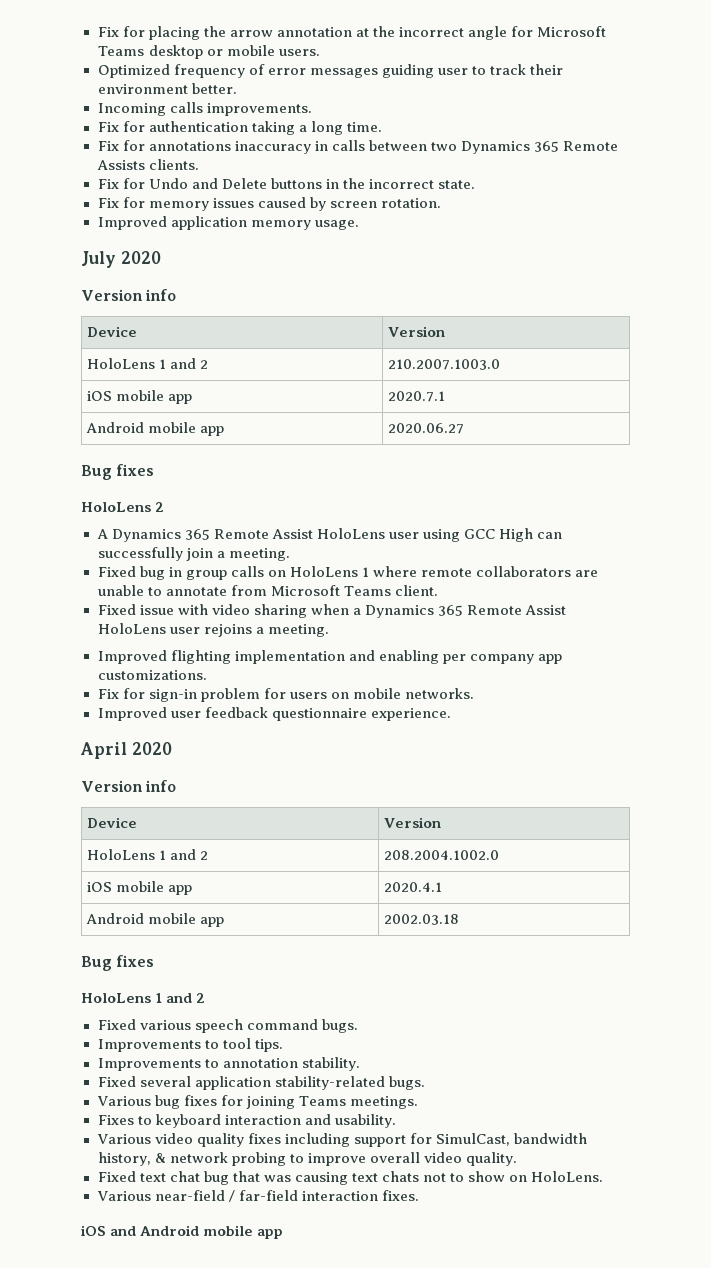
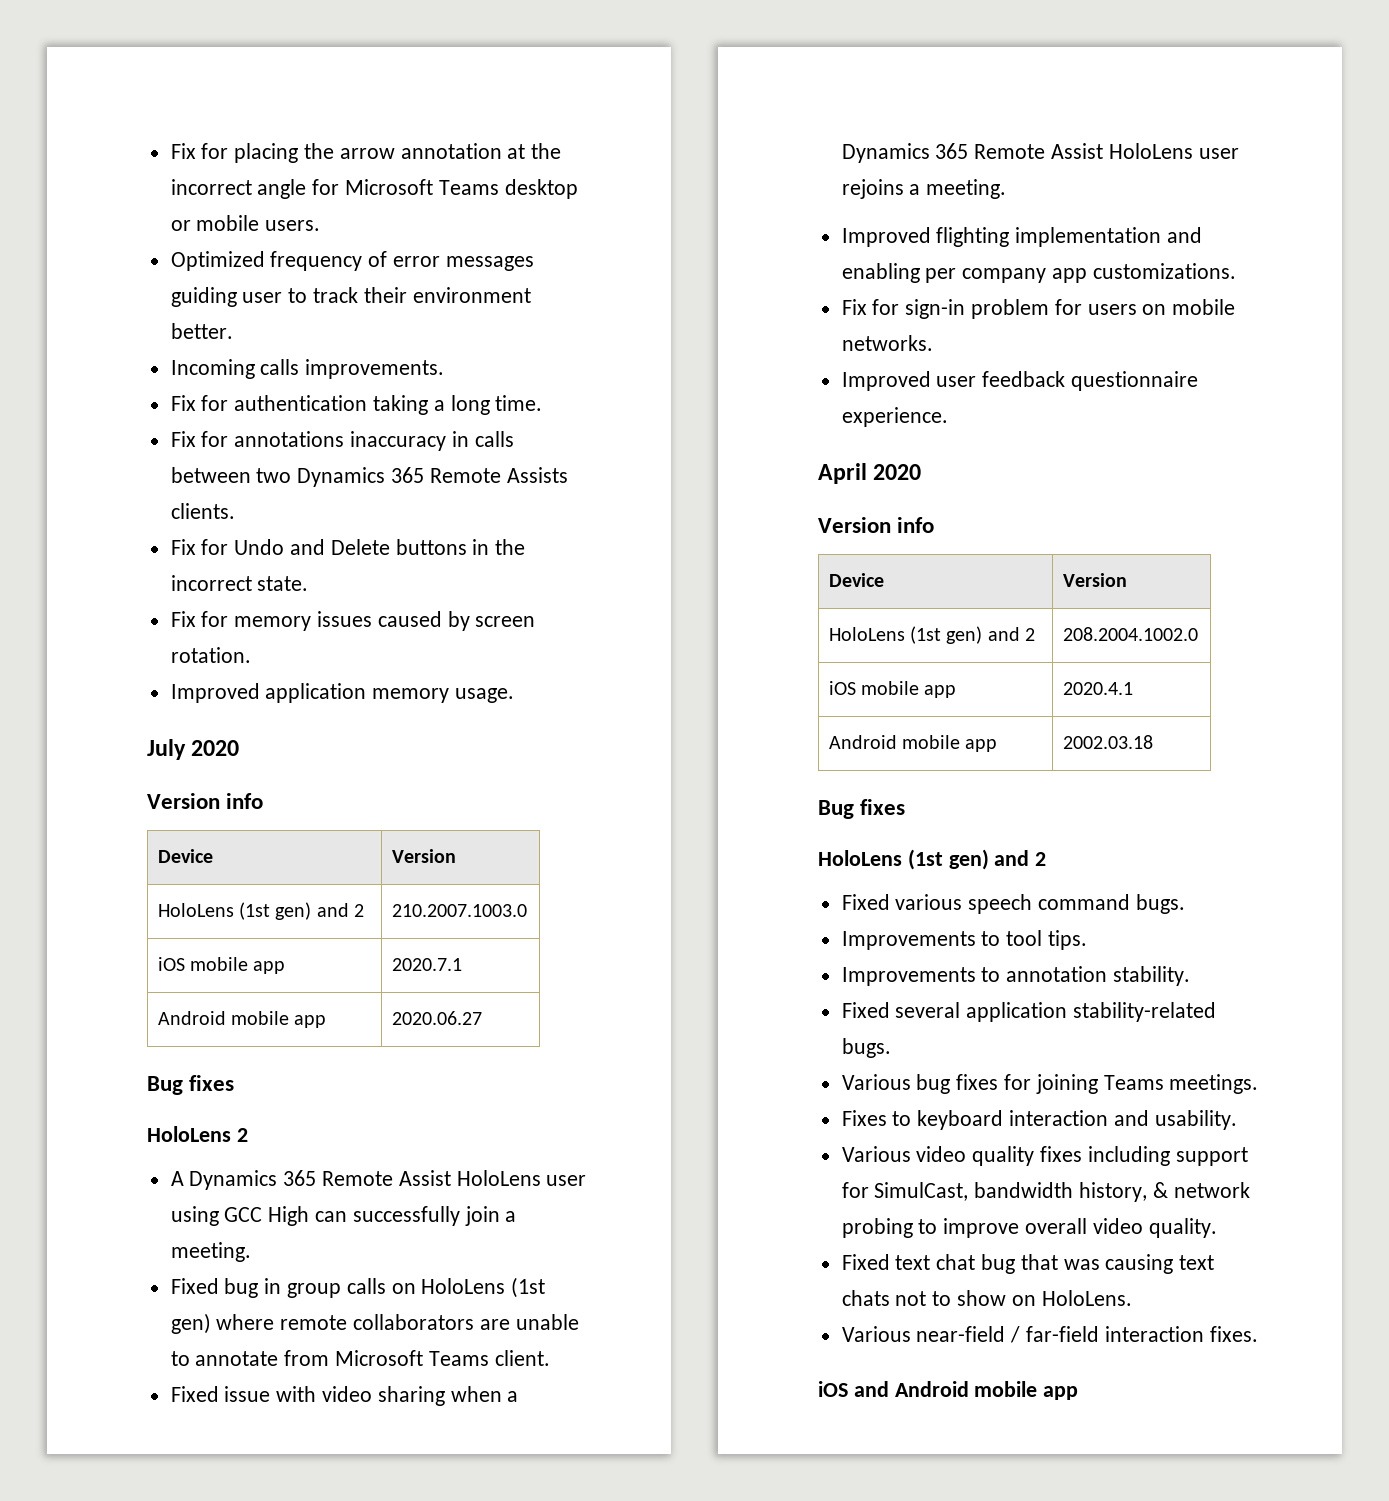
[159,359,167,369] 1 -> [238,902,312,920] (1st gen)
[361,567,369,577] 1 -> [511,1277,546,1298] [170,1313,211,1334] (1st gen)
[159,850,167,860] 1 -> [909,626,983,644] (1st gen)
[155,993,163,1003] 1 -> [907,849,989,870] (1st gen)

